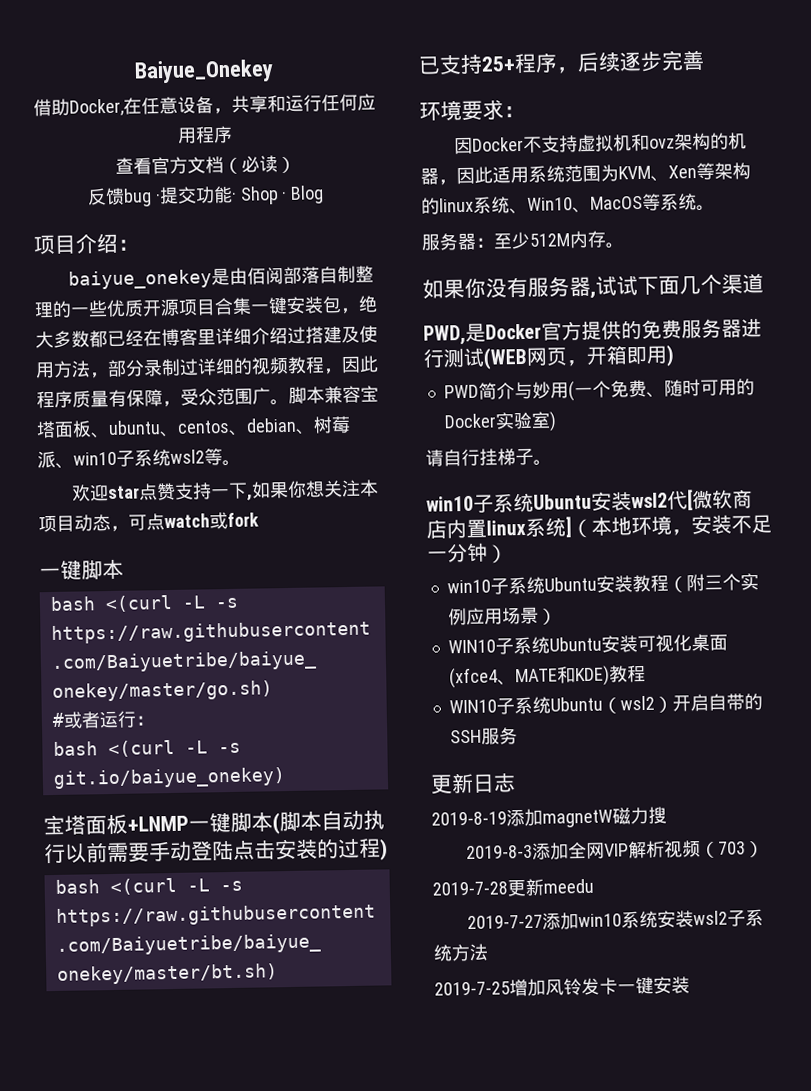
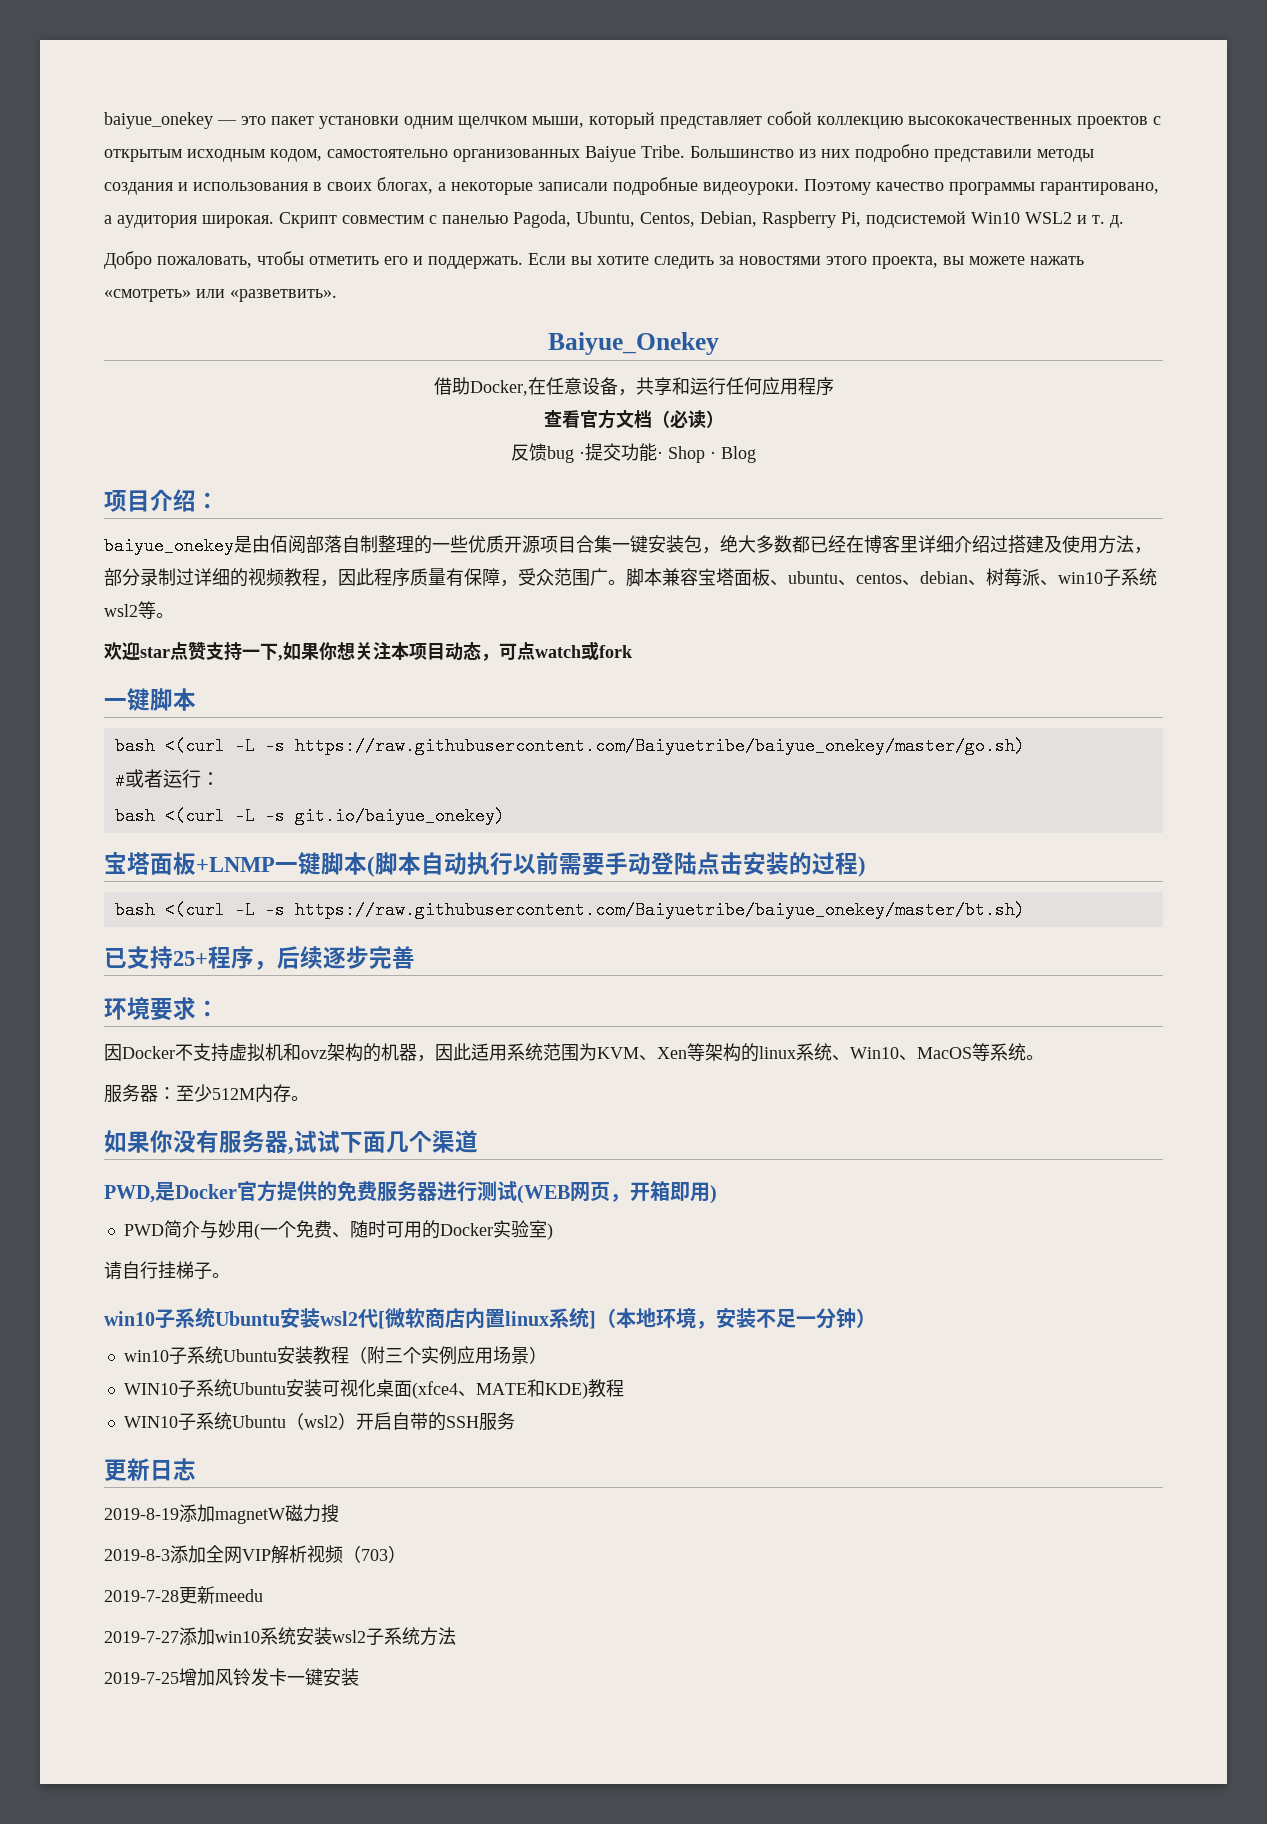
(133, 71) none -> [104,111,1161,129] [104,144,1094,162] [104,177,1159,195] [104,211,1124,228] [104,251,1084,269] [104,289,337,302] baiyue_onekey — это пакет установки одним щелчком мыши, который представляет собой коллекцию высококачественных проектов с открытым исходным кодом, самостоятельно организованных Baiyue Tribe. Большинство из них подробно представили методы создания и использования в своих блогах, а некоторые записали подробные видеоуроки. Поэтому качество программы гарантировано, а аудитория широкая. Скрипт совместим с панелью Pagoda, Ubuntu, Centos, Debian, Raspberry Pi, подсистемой Win10 WSL2 и т. д. // Добро пожаловать, чтобы отметить его и поддержать. Если вы хотите следить за новостями этого проекта, вы можете нажать «смотреть» или «разветвить». //

